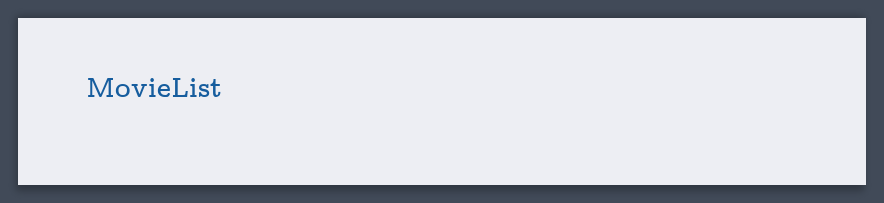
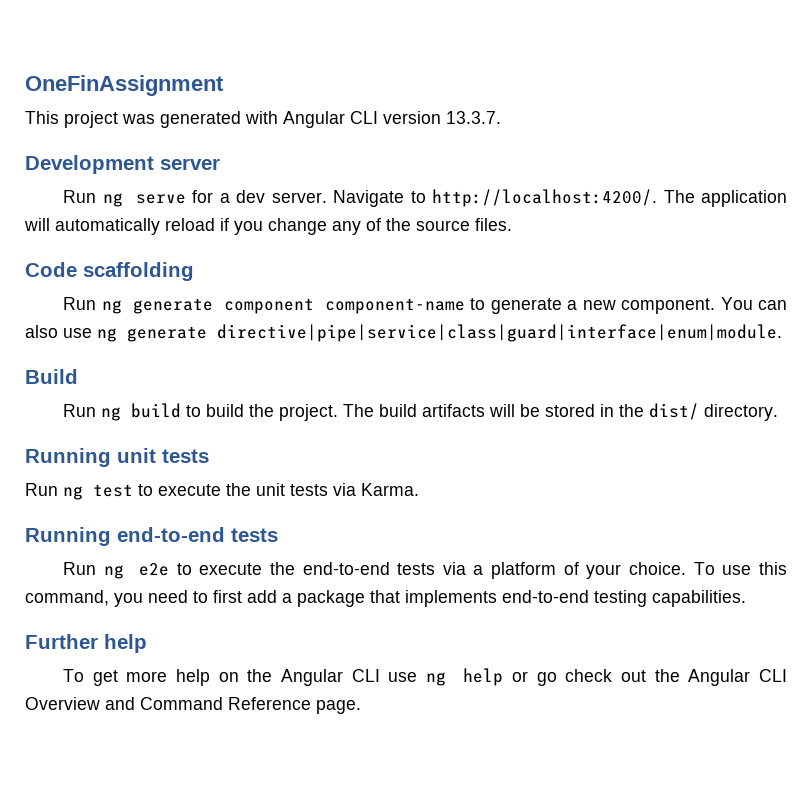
[86,78,222,97] MovieList -> [25,75,224,96] [25,111,501,128] [25,155,220,174] [63,189,788,207] [24,218,512,235] [25,262,194,281] [63,297,788,314] [25,324,782,342] [25,369,78,384] [63,403,779,421] [25,448,209,467] [25,483,419,500] [25,527,278,546] [63,562,787,579] [25,590,746,607] [25,634,147,653] [63,668,788,686] [25,697,361,714] OneFinAssignment // This project was generated with Angular CLI version 13.3.7. // Development server // Run ng serve for a dev server. Navigate to http://localhost:4200/. The application will automatically reload if you change any of the source files. // Code scaffolding // Run ng generate component component-name to generate a new component. You can also use ng generate directive|pipe|service|class|guard|interface|enum|module. // Build // Run ng build to build the project. The build artifacts will be stored in the dist/ directory. // Running unit tests // Run ng test to execute the unit tests via Karma. // Running end-to-end tests // Run ng e2e to execute the end-to-end tests via a platform of your choice. To use this command, you need to first add a package that implements end-to-end testing capabilities. // Further help // To get more help on the Angular CLI use ng help or go check out the Angular CLI Overview and Command Reference page.

